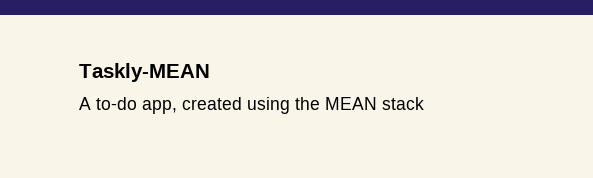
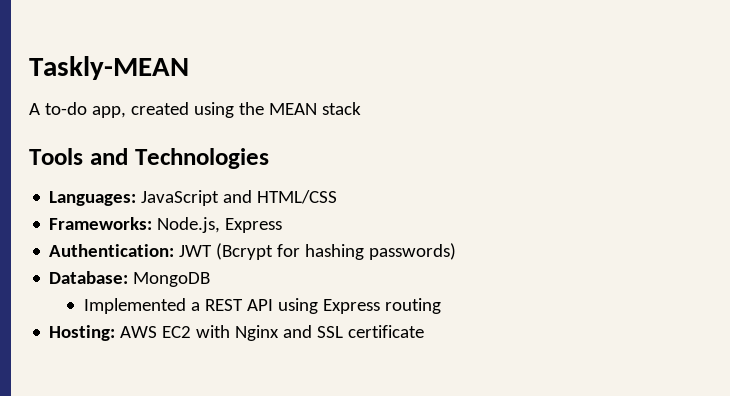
(424, 103) none -> [29,148,269,169] [49,190,338,206] [49,217,283,233] [49,243,457,260] [49,271,211,287] [83,298,441,314] [49,325,425,341] // Tools and Technologies // Languages: JavaScript and HTML/CSS // Frameworks: Node.js, Express // Authentication: JWT (Bcrypt for hashing passwords) // Database: MongoDB // Implemented a REST API using Express routing // Hosting: AWS EC2 with Nginx and SSL certificate

